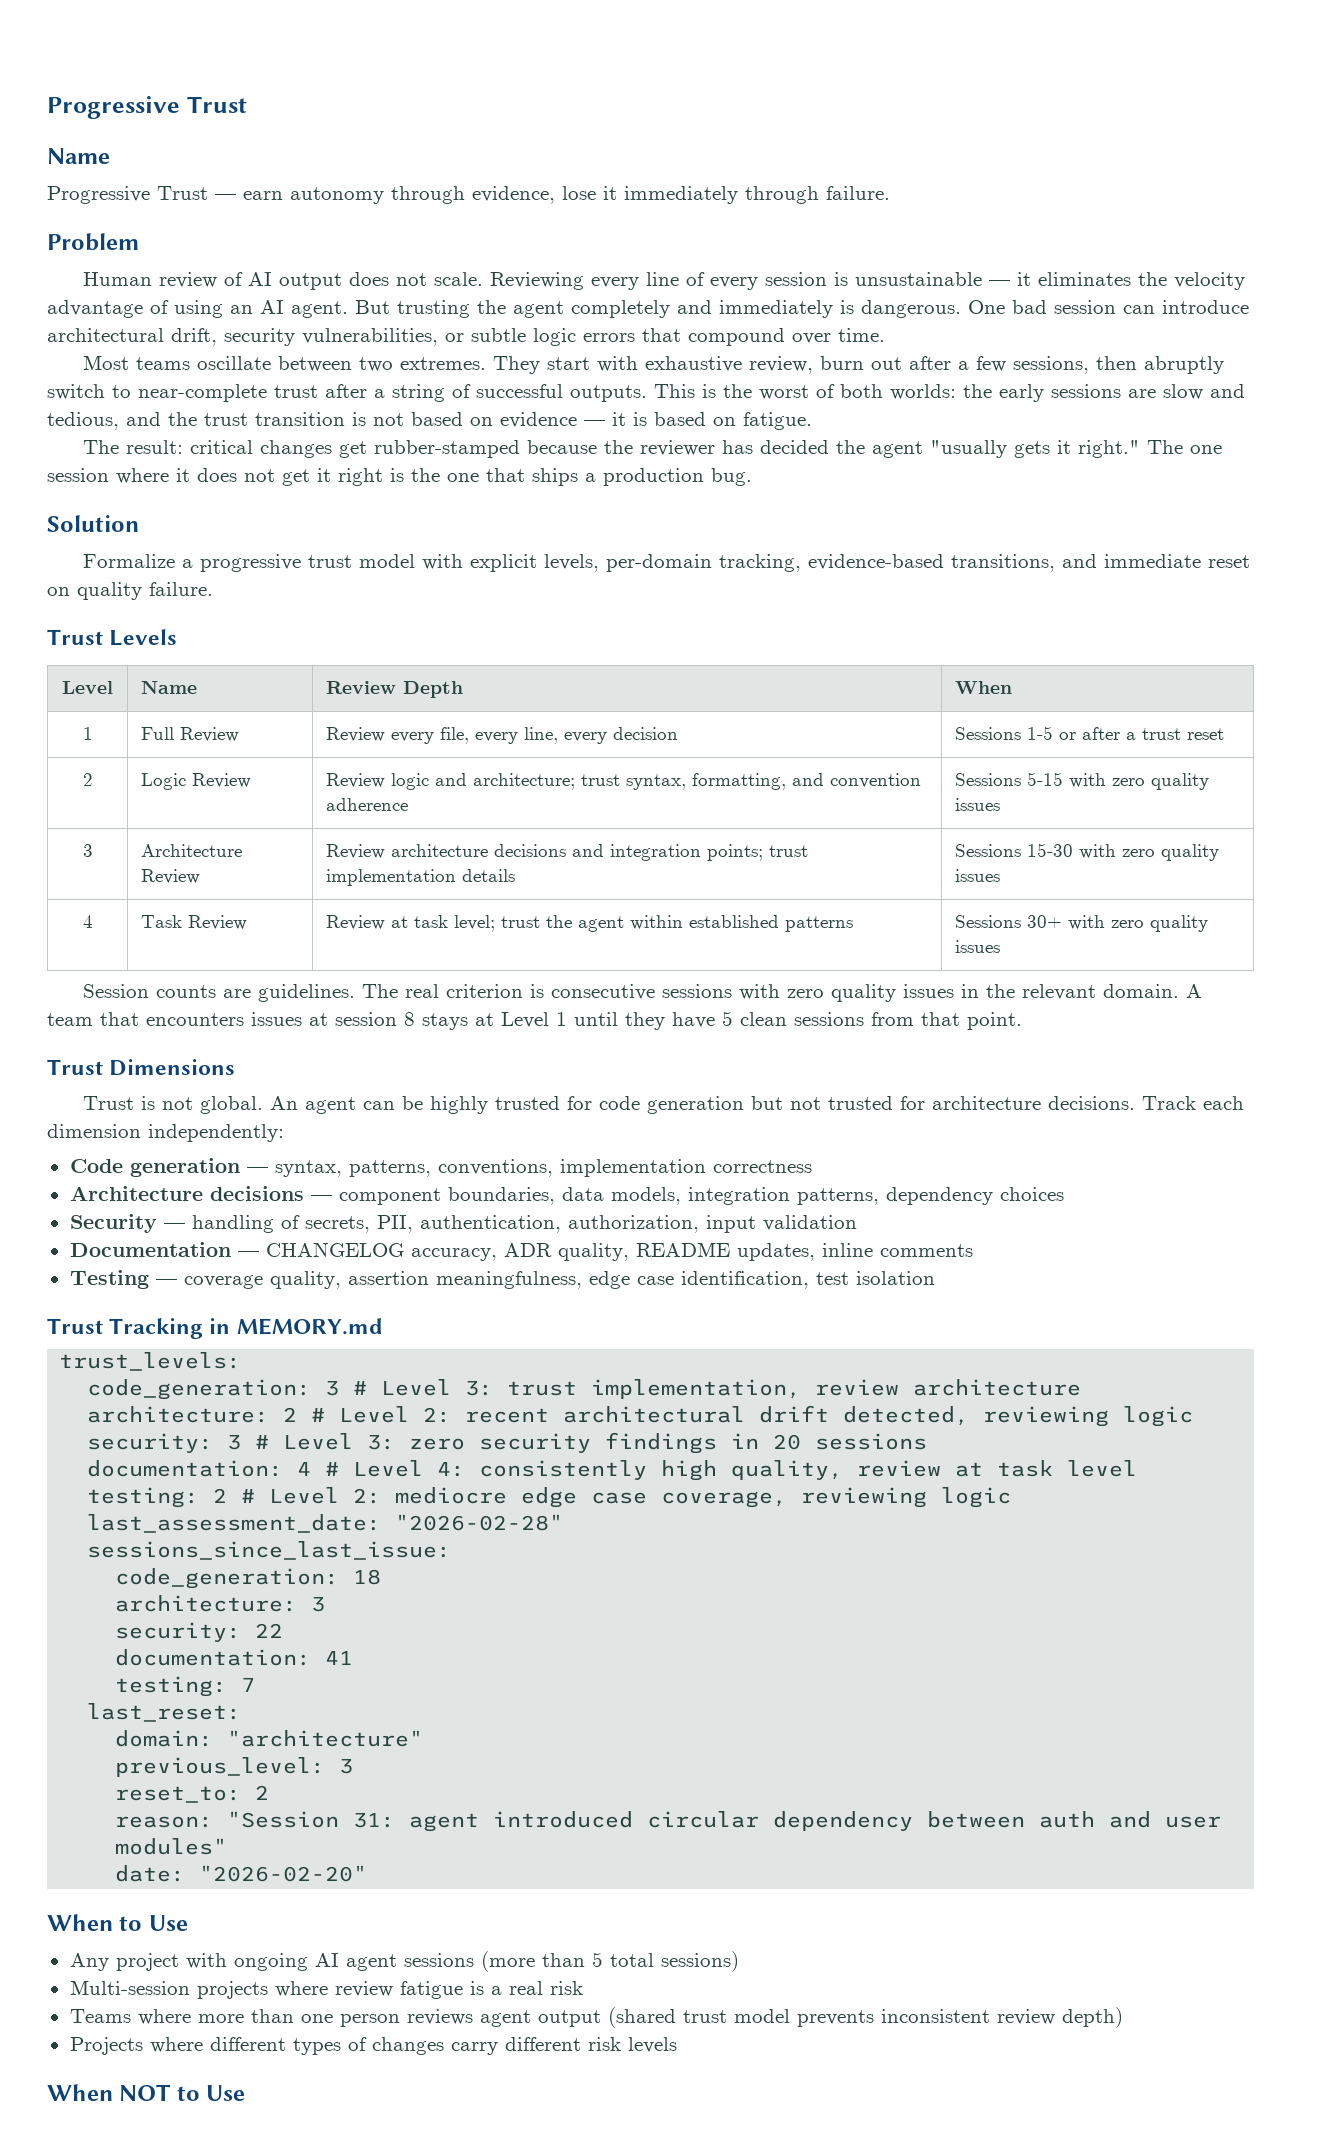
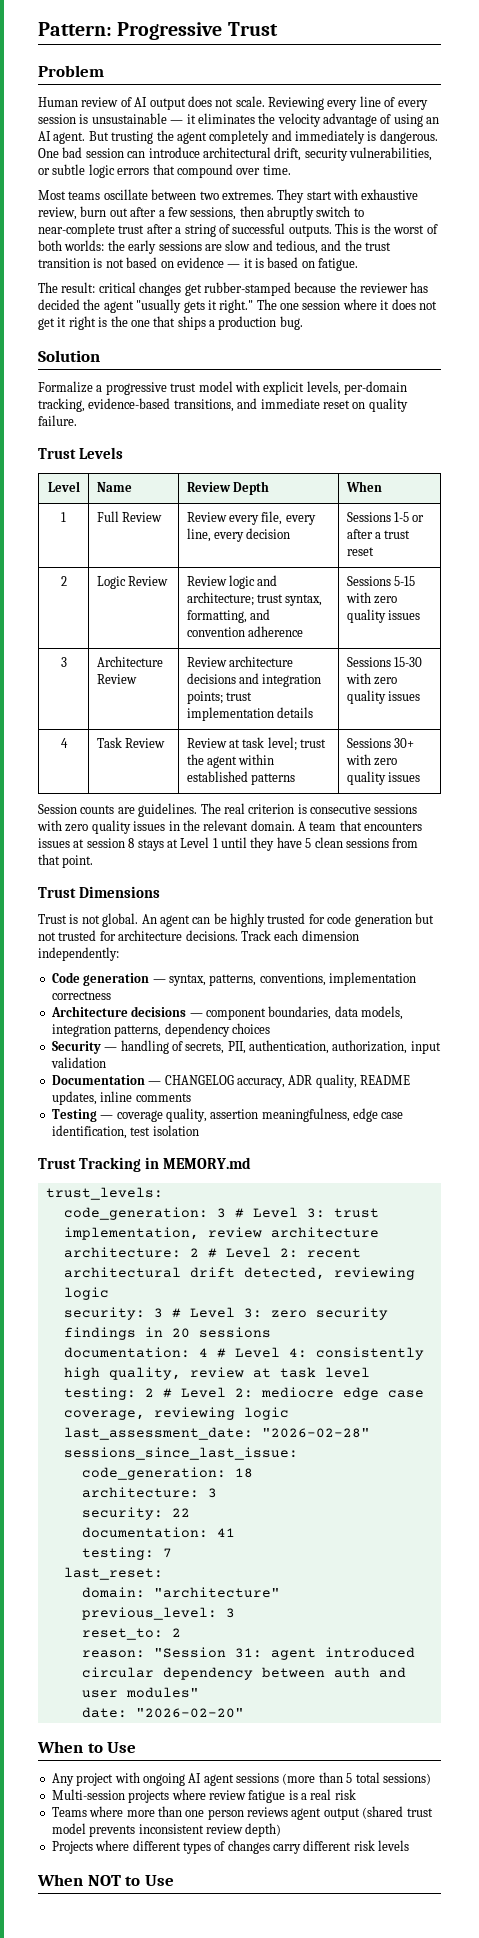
[47,96,247,119] [47,148,110,164] [47,186,890,204] Progressive Trust // Name // Progressive Trust — earn autonomy through evidence, lose it immediately through failure. -> [38,22,278,40] Pattern: Progressive Trust

